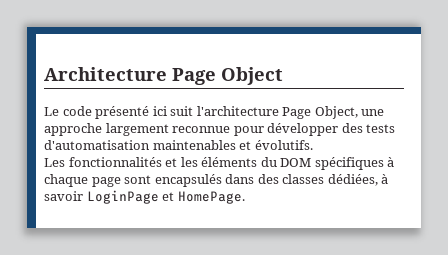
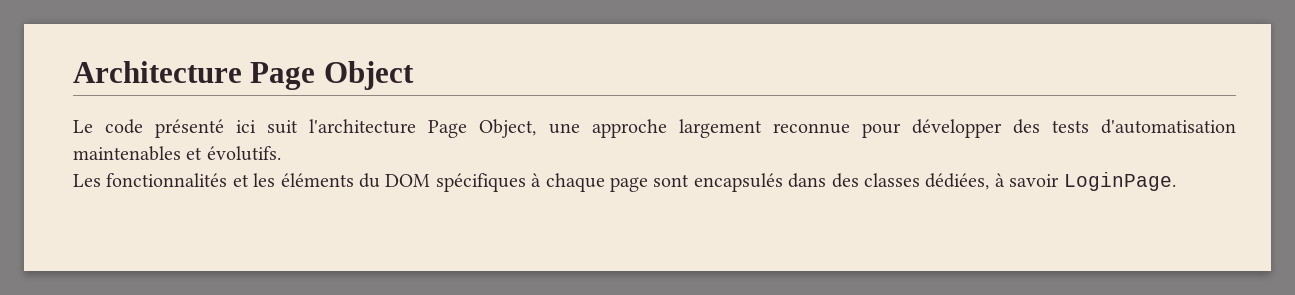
[86,190,245,204] LoginPage et HomePage. -> [1063,172,1176,191] LoginPage.

